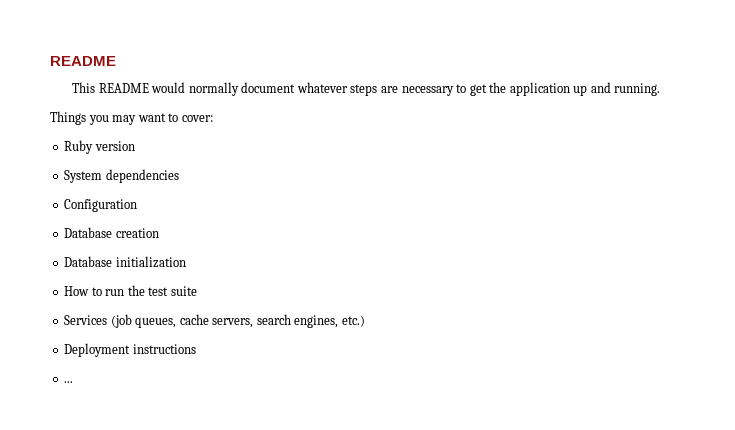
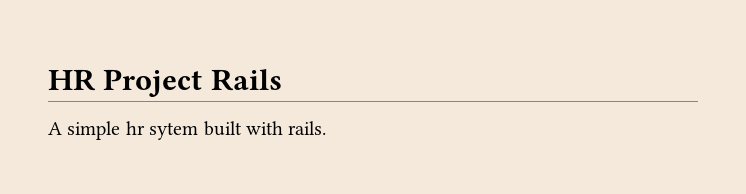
[50,56,116,66] [72,82,661,96] [50,111,213,125] [64,140,135,154] [64,169,179,183] [64,199,138,212] [64,227,159,238] [64,256,186,268] [64,285,197,296] [64,314,365,328] [64,343,196,357] [64,381,74,383] README // This README would normally document whatever steps are necessary to get the application up and running. // Things you may want to cover: // Ruby version // System dependencies // Configuration // Database creation // Database initialization // How to run the test suite // Services (job queues, cache servers, search engines, etc.) // Deployment instructions // ... -> [48,69,282,97] [48,121,327,140] HR Project Rails // A simple hr sytem built with rails.

